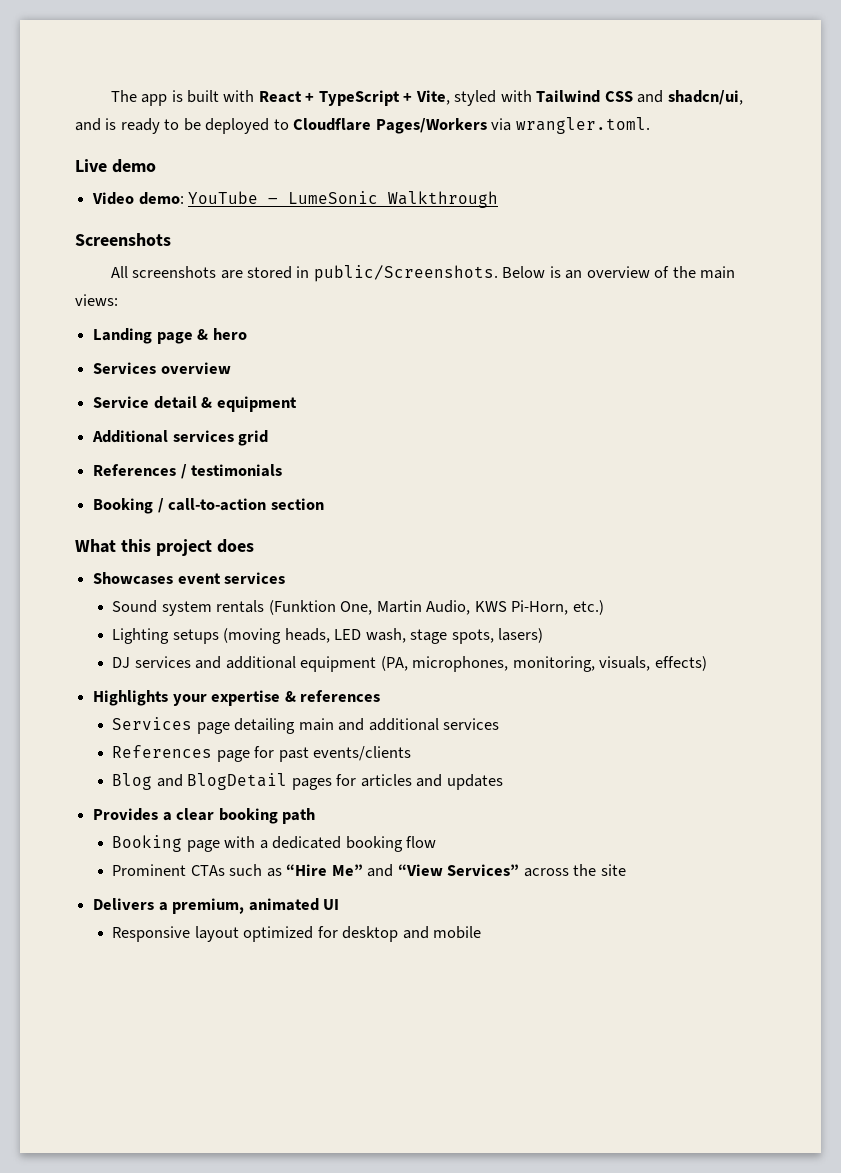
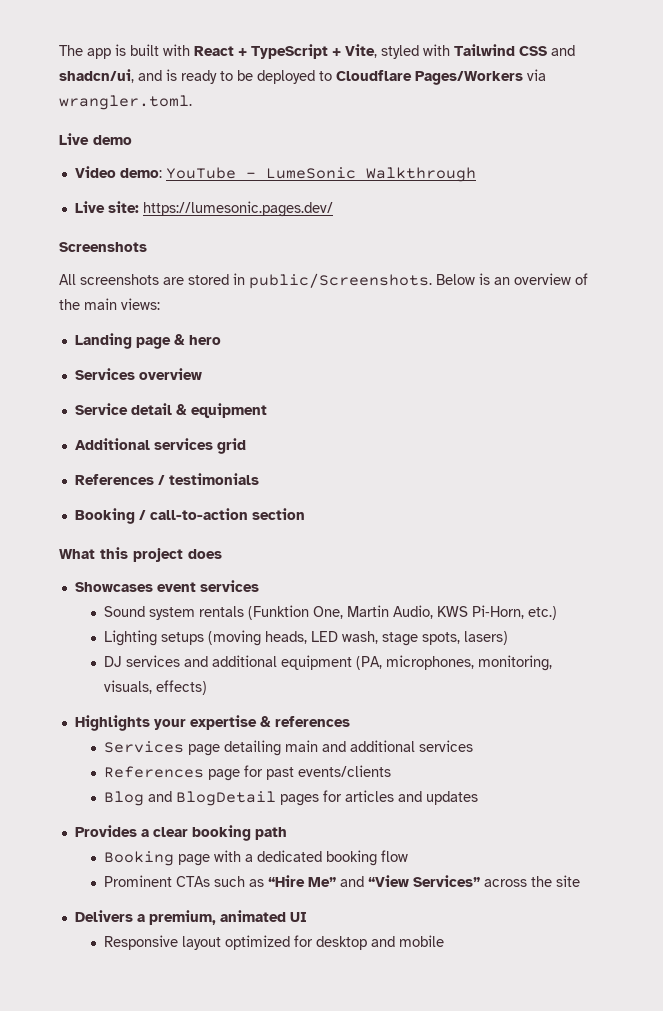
(499, 199) none -> [74,201,333,217] // Live site: https://lumesonic.pages.dev/

